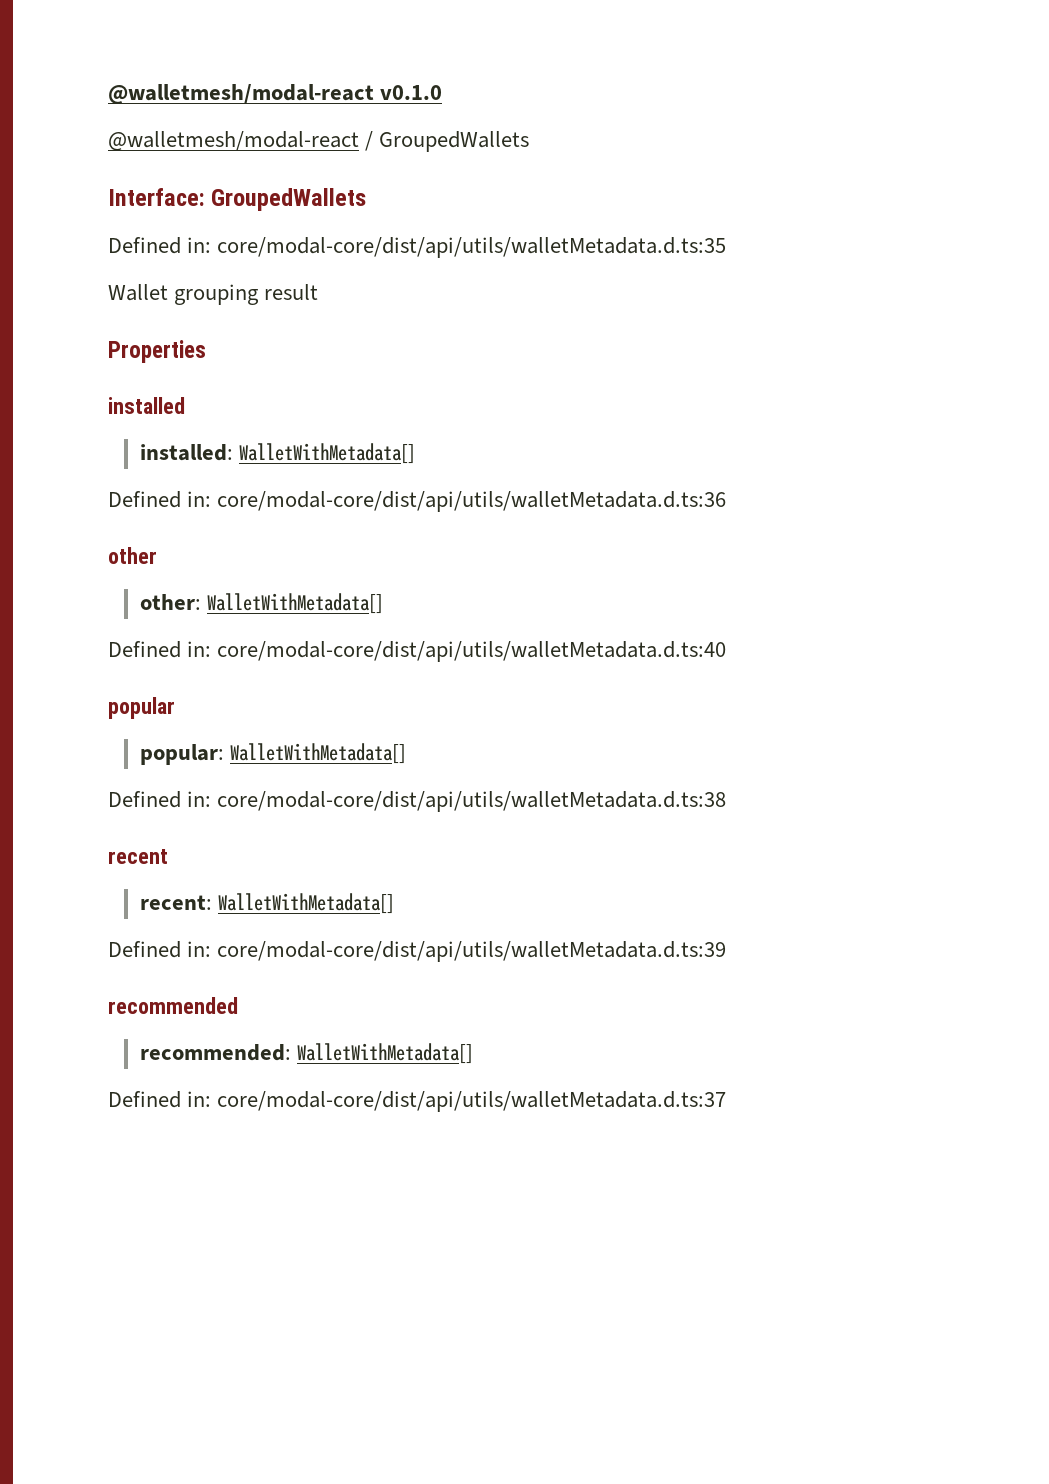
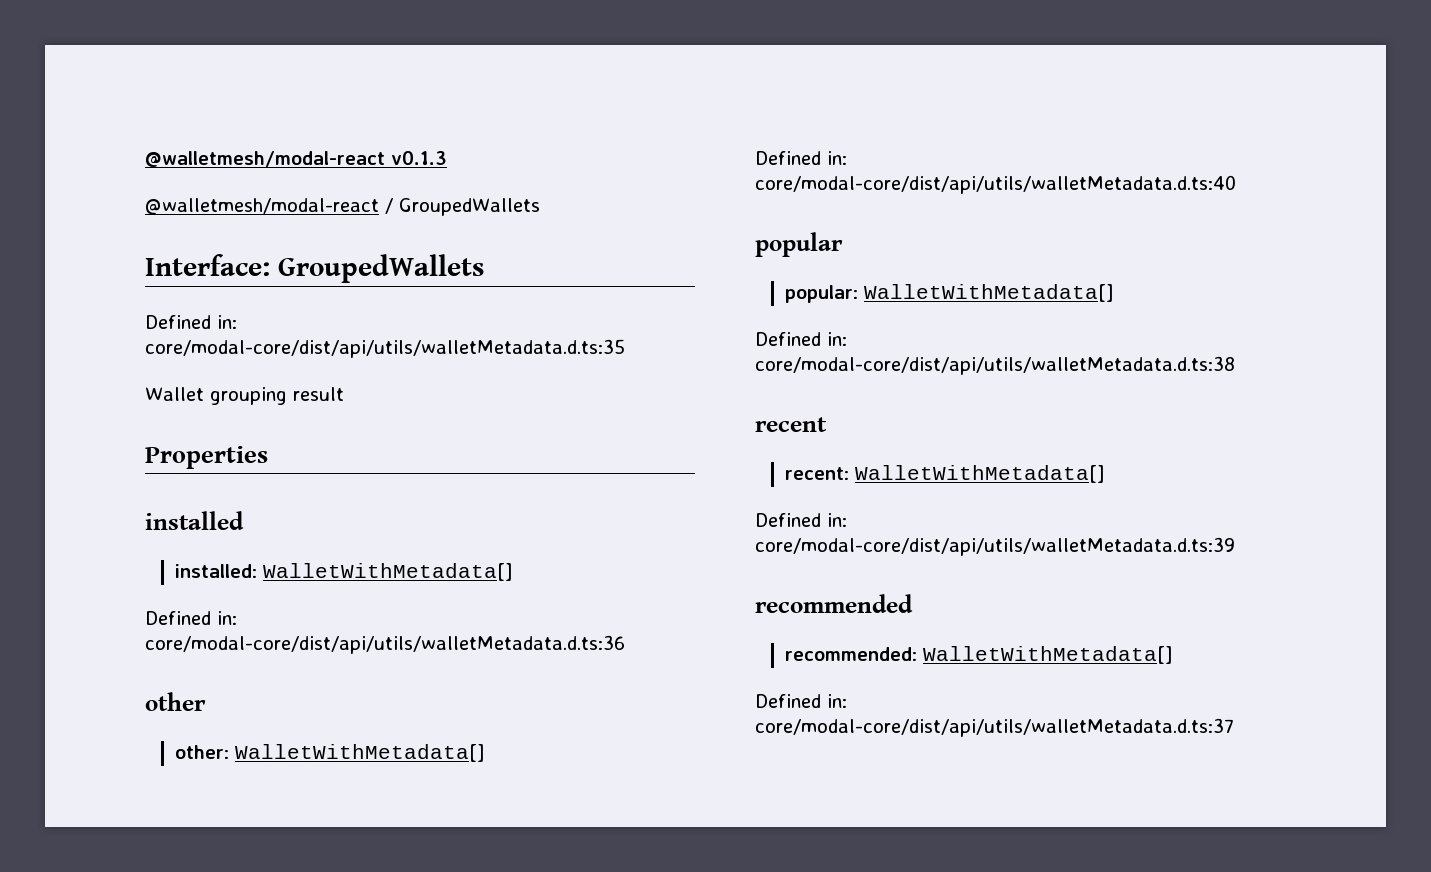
[108,84,443,104] @walletmesh/modal-react v0.1.0 -> [145,151,447,167] @walletmesh/modal-react v0.1.3

